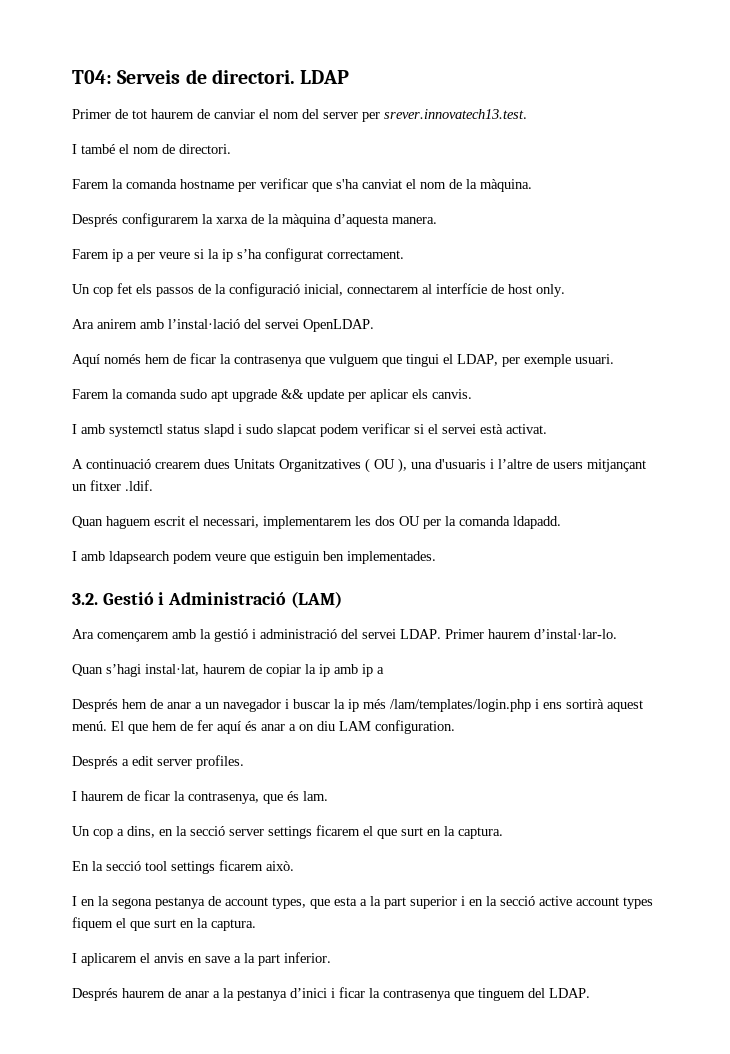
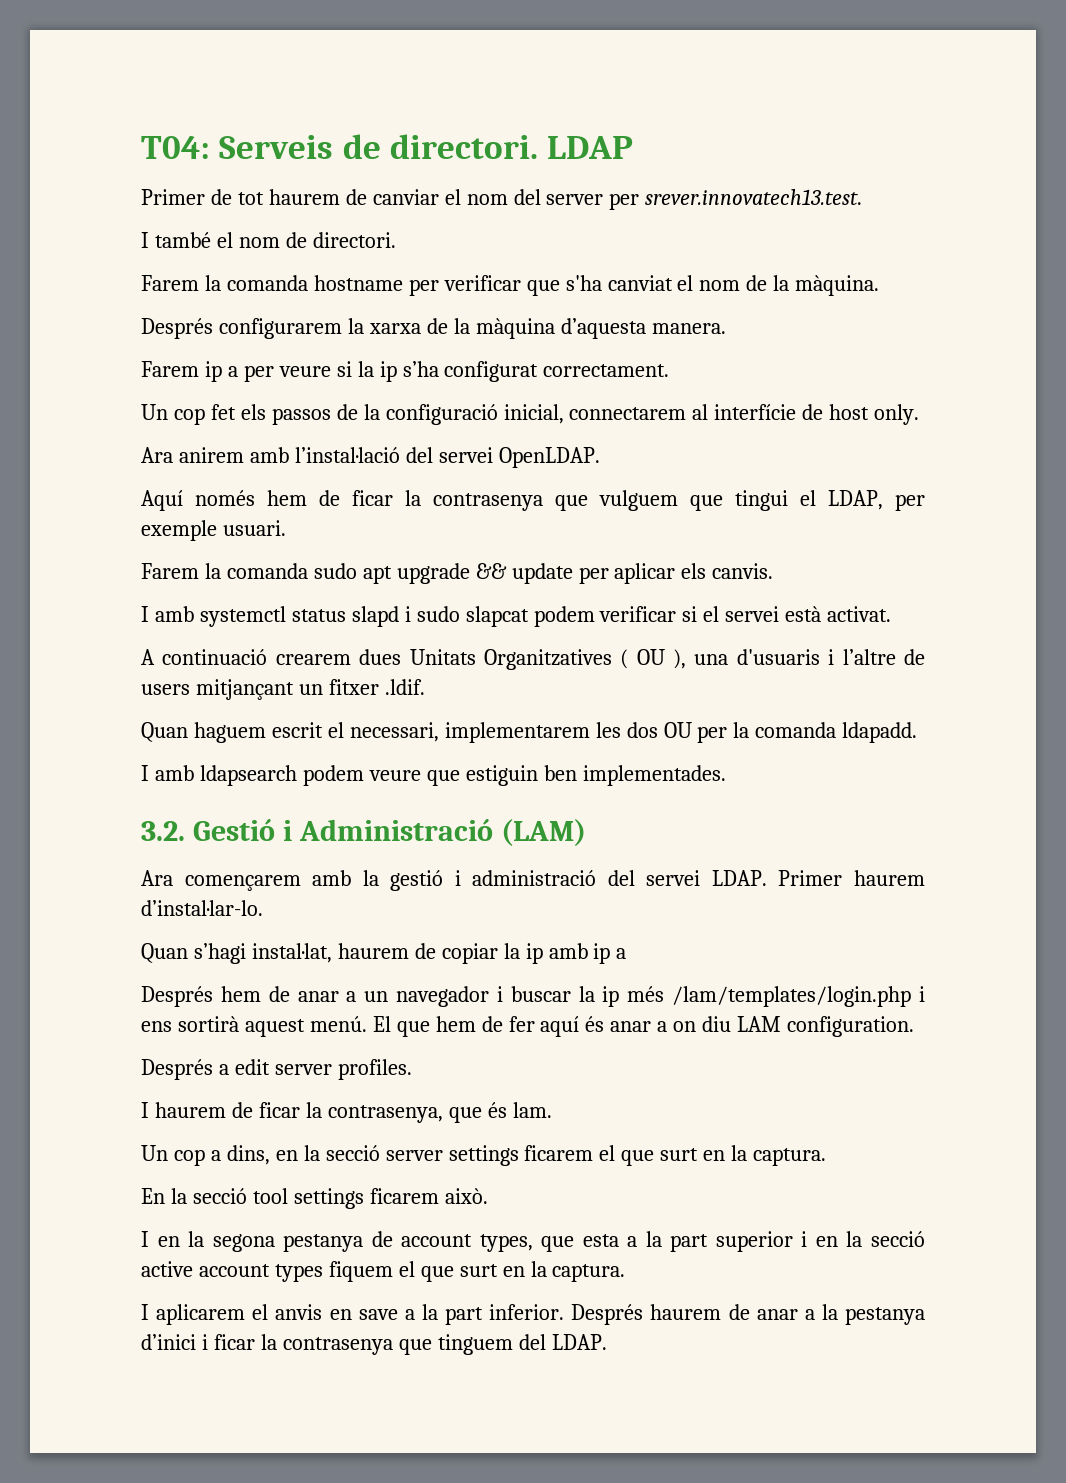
(331, 957) // -> (565, 1312) none

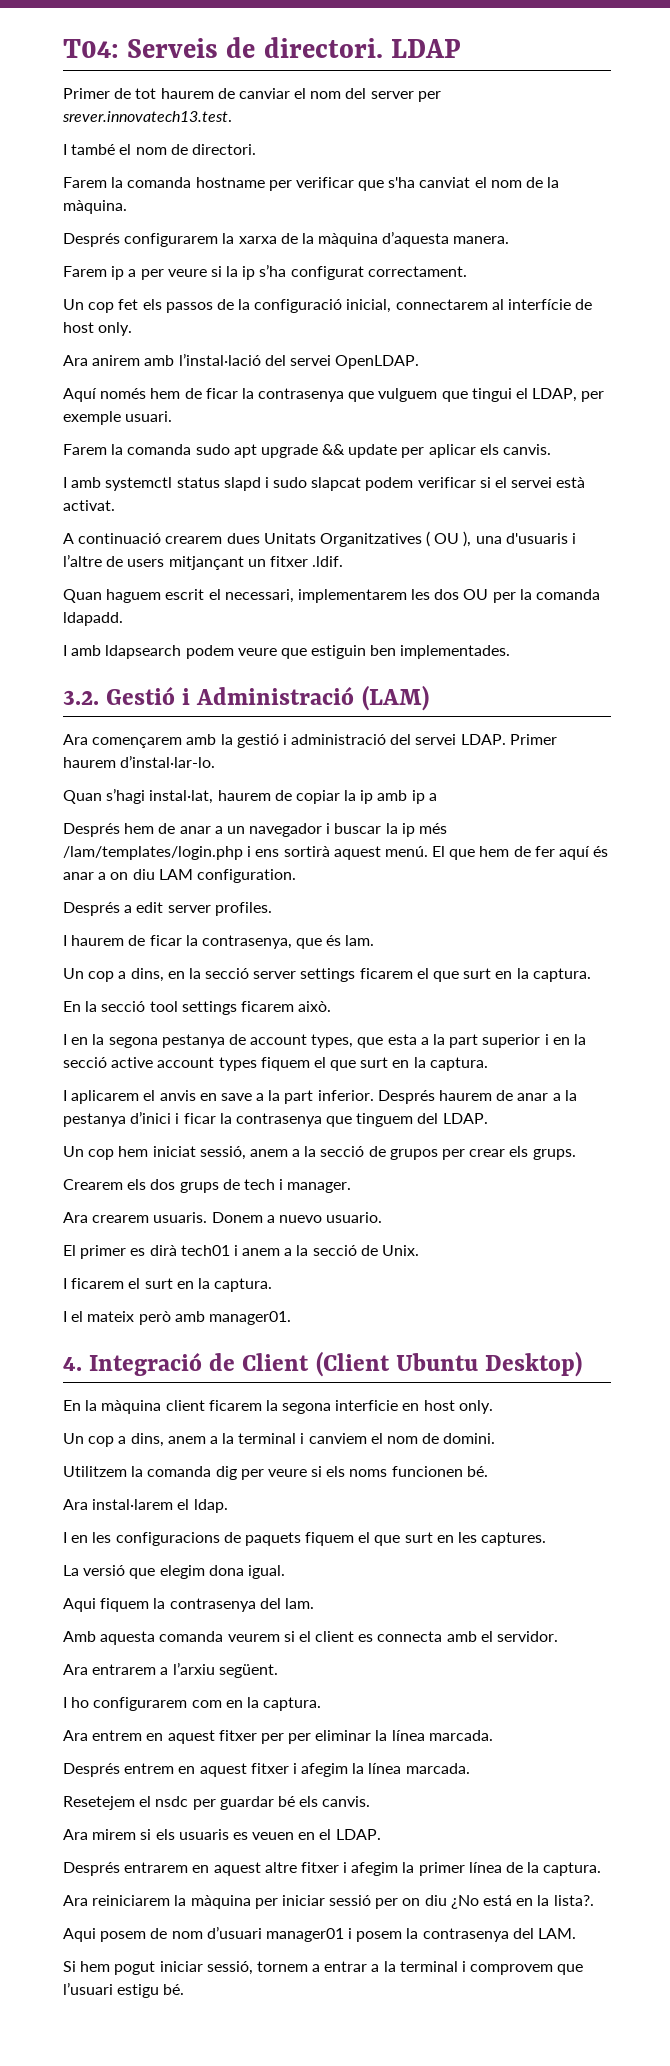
(607, 1342) none -> [63,1146,576,1160] [63,1179,352,1193] [63,1212,383,1223] [63,1245,420,1259] [63,1278,273,1292] [63,1311,291,1325] [63,1351,582,1377] [63,1400,493,1414] [63,1433,496,1447] [63,1466,488,1480] [63,1499,228,1513] [63,1532,547,1546] [63,1565,285,1579] [63,1598,314,1612] [63,1631,559,1645] [63,1662,278,1678] [63,1697,322,1711] [63,1730,493,1744] [63,1763,470,1777] [63,1796,371,1810] [63,1829,381,1840] [63,1862,602,1876] [63,1895,594,1909] [63,1926,577,1942] [63,1961,584,1975] [63,1982,185,1998] // Un cop hem iniciat sessió, anem a la secció de grupos per crear els grups. // Crearem els dos grups de tech i manager. // Ara crearem usuaris. Donem a nuevo usuario. // El primer es dirà tech01 i anem a la secció de Unix. // I ficarem el surt en la captura. // I el mateix però amb manager01. // 4. Integració de Client (Client Ubuntu Desktop) // En la màquina client ficarem la segona interficie en host only. // Un cop a dins, anem a la terminal i canviem el nom de domini. // Utilitzem la comanda dig per veure si els noms funcionen bé. // Ara instal·larem el ldap. // I en les configuracions de paquets fiquem el que surt en les captures. // La versió que elegim dona igual. // Aqui fiquem la contrasenya del lam. // Amb aquesta comanda veurem si el client es connecta amb el servidor. // Ara entrarem a l’arxiu següent. // I ho configurarem com en la captura. // Ara entrem en aquest fitxer per per eliminar la línea marcada. // Després entrem en aquest fitxer i afegim la línea marcada. // Resetejem el nsdc per guardar bé els canvis. // Ara mirem si els usuaris es veuen en el LDAP. // Després entrarem en aquest altre fitxer i afegim la primer línea de la captura. // Ara reiniciarem la màquina per iniciar sessió per on diu ¿No está en la lista?. // Aqui posem de nom d’usuari manager01 i posem la contrasenya del LAM. // Si hem pogut iniciar sessió, tornem a entrar a la terminal i comprovem que l’usuari estigu bé.

